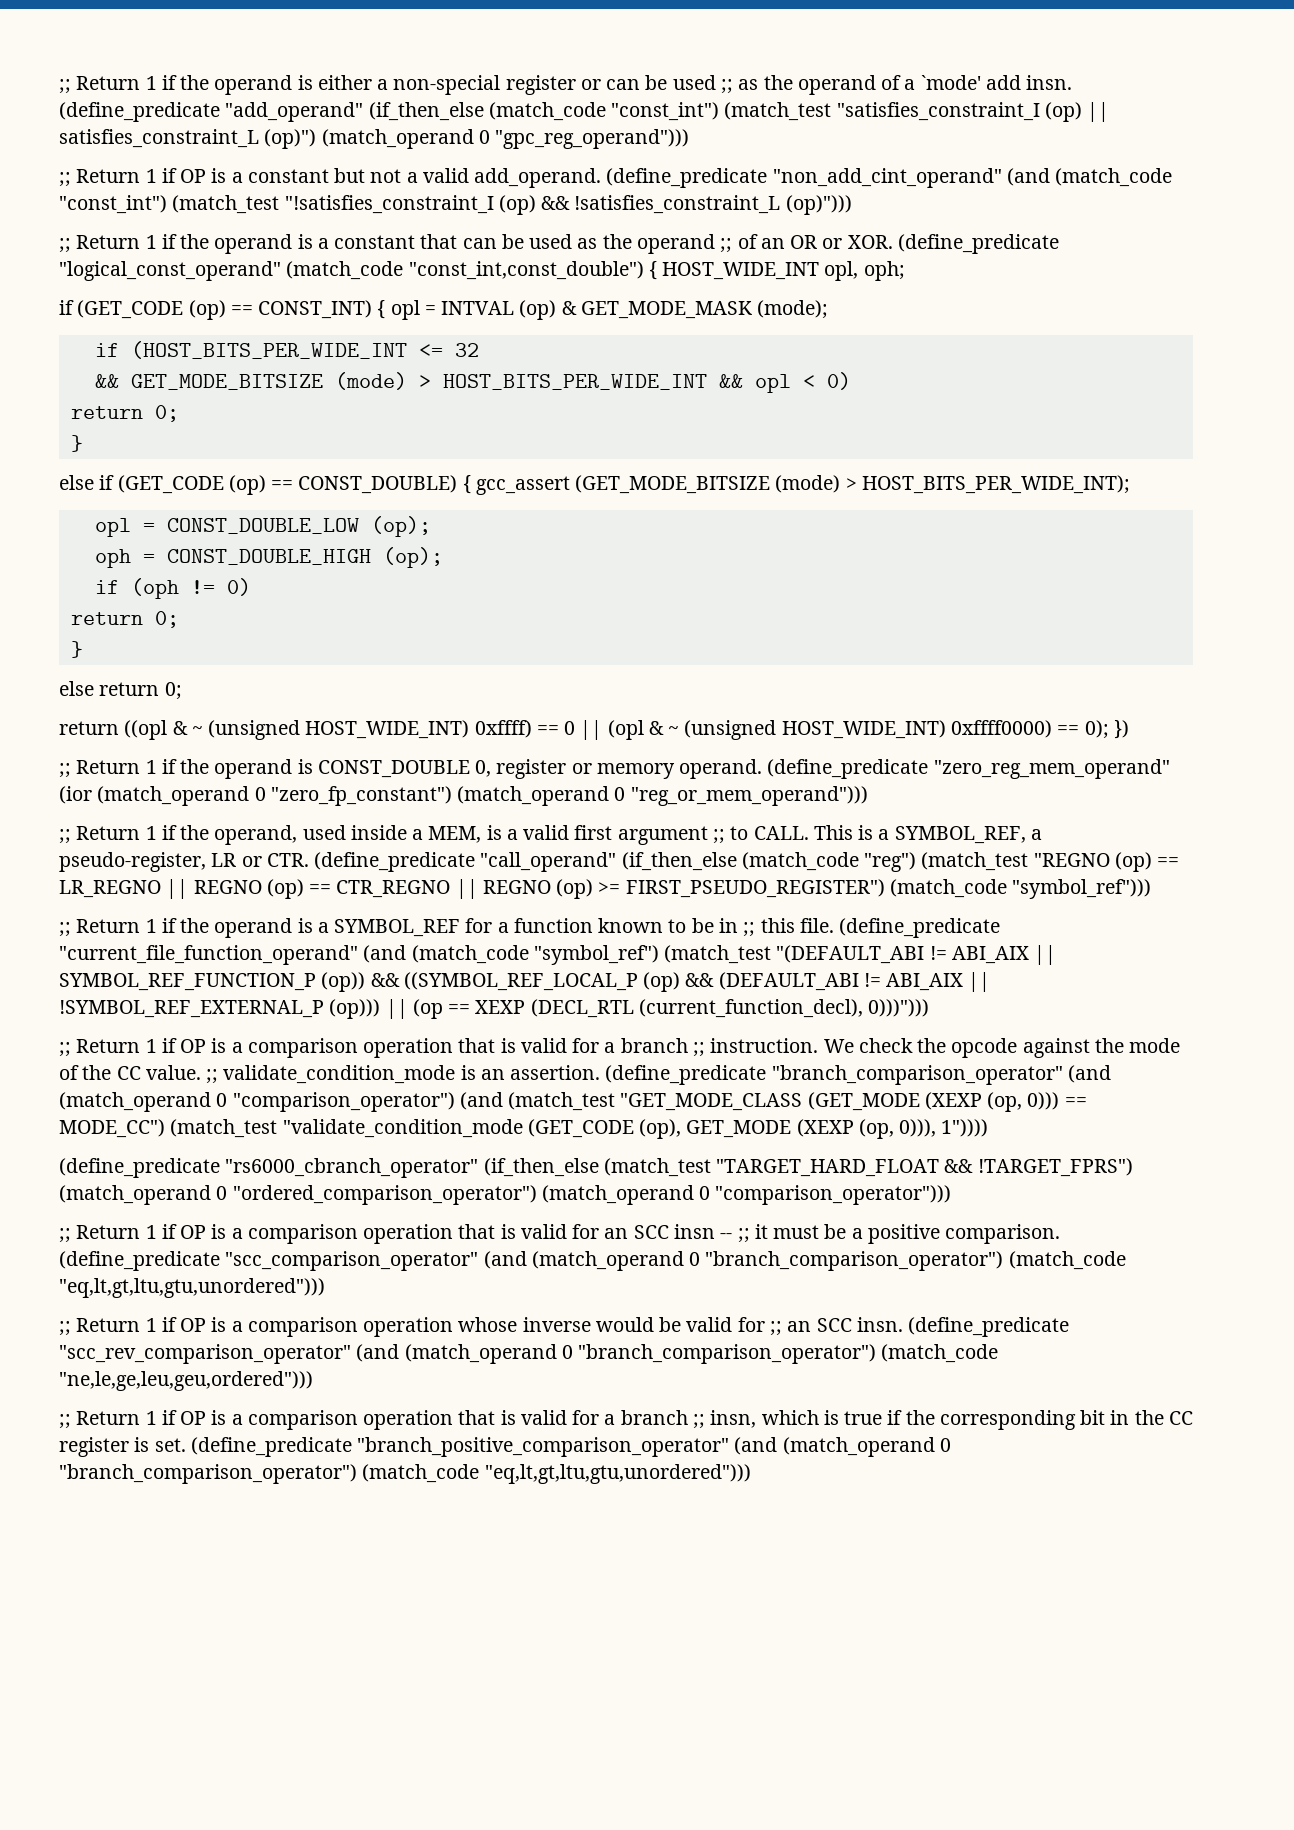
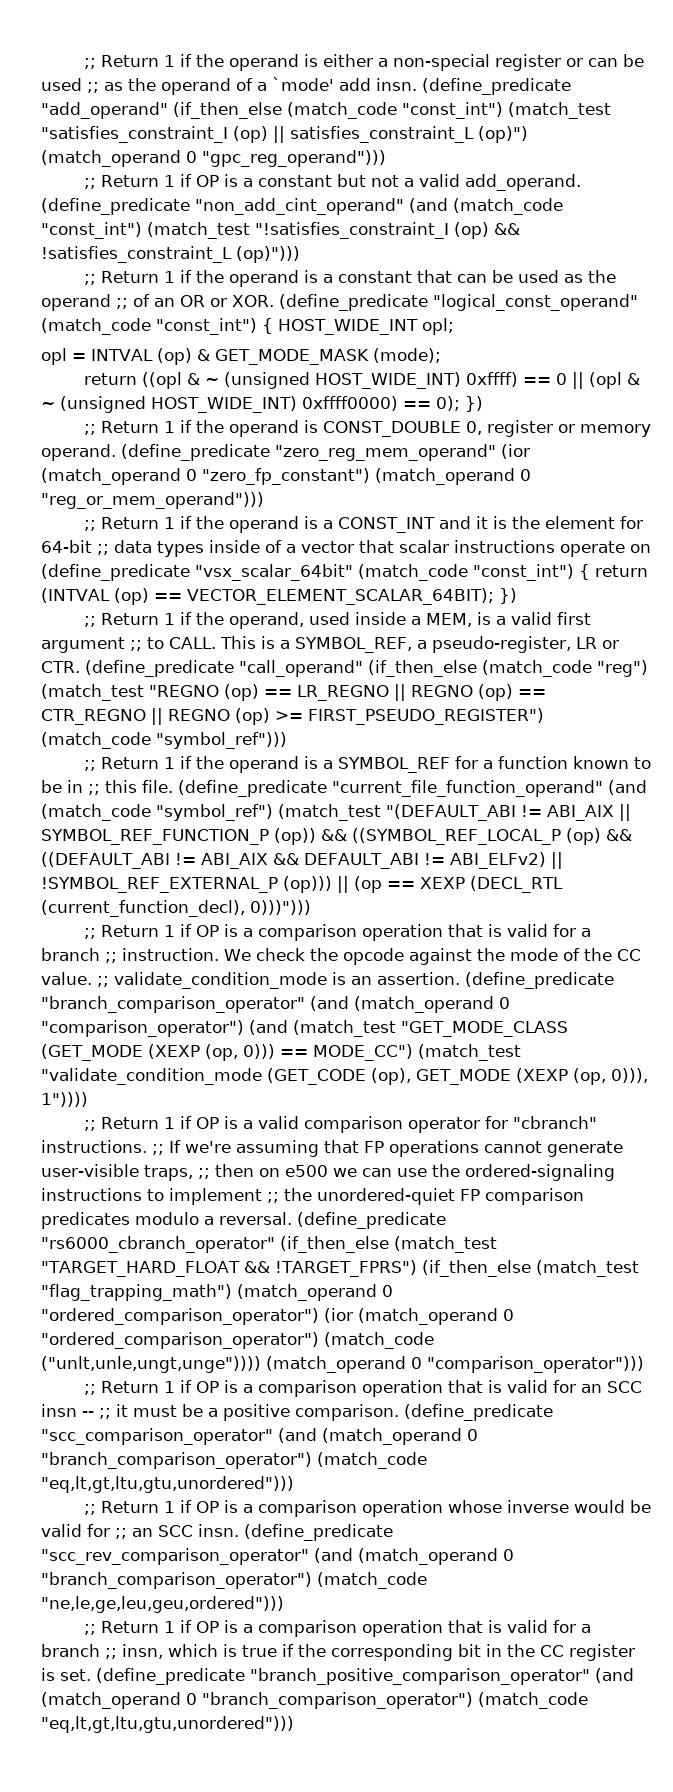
[408,261,644,280] "const_int,const_double") -> [156,318,257,335] "const_int")
[824,261,905,281] [59,300,386,320] opl, oph; // if (GET_CODE (op) == CONST_INT) { -> [422,318,454,335] opl; //
[94,341,479,359] [94,372,851,393] [70,405,179,422] [70,435,83,452] [59,475,1130,495] [94,516,431,537] [94,547,443,568] [94,578,251,599] [70,611,179,628] [70,641,83,658] [59,681,182,700] // if (HOST_BITS_PER_WIDE_INT <= 32 // && GET_MODE_BITSIZE (mode) > HOST_BITS_PER_WIDE_INT && opl < 0) // return 0; // } // else if (GET_CODE (op) == CONST_DOUBLE) { gcc_assert (GET_MODE_BITSIZE (mode) > HOST_BITS_PER_WIDE_INT); // opl = CONST_DOUBLE_LOW (op); // oph = CONST_DOUBLE_HIGH (op); // if (oph != 0) // return 0; // } // else return 0; -> (441, 355) none
(868, 796) none -> [83,516,643,533] [41,540,651,557] [41,564,648,581] [41,588,517,605] // ;; Return 1 if the operand is a CONST_INT and it is the element for 64-bit ;; data types inside of a vector that scalar instructions operate on (define_predicate "vsx_scalar_64bit" (match_code "const_int") { return (INTVAL (op) == VECTOR_ELEMENT_SCALAR_64BIT); })
[718,972,964,991] (DEFAULT_ABI != ABI_AIX -> [41,852,546,869] ((DEFAULT_ABI != ABI_AIX && DEFAULT_ABI != ABI_ELFv2)
(989, 1128) none -> [83,1116,597,1133] [41,1140,623,1157] [41,1164,615,1181] [41,1188,584,1205] [41,1212,292,1229] ;; Return 1 if OP is a valid comparison operator for "cbranch" instructions. ;; If we're assuming that FP operations cannot generate user-visible traps, ;; then on e500 we can use the ordered-signaling instructions to implement ;; the unordered-quiet FP comparison predicates modulo a reversal.
[59,1185,537,1205] (match_operand 0 "ordered_comparison_operator") -> [421,1260,639,1277] [41,1284,393,1301] [41,1308,514,1325] [41,1332,434,1349] [41,1356,261,1373] (if_then_else (match_test "flag_trapping_math") (match_operand 0 "ordered_comparison_operator") (ior (match_operand 0 "ordered_comparison_operator") (match_code ("unlt,unle,ungt,unge"))))

